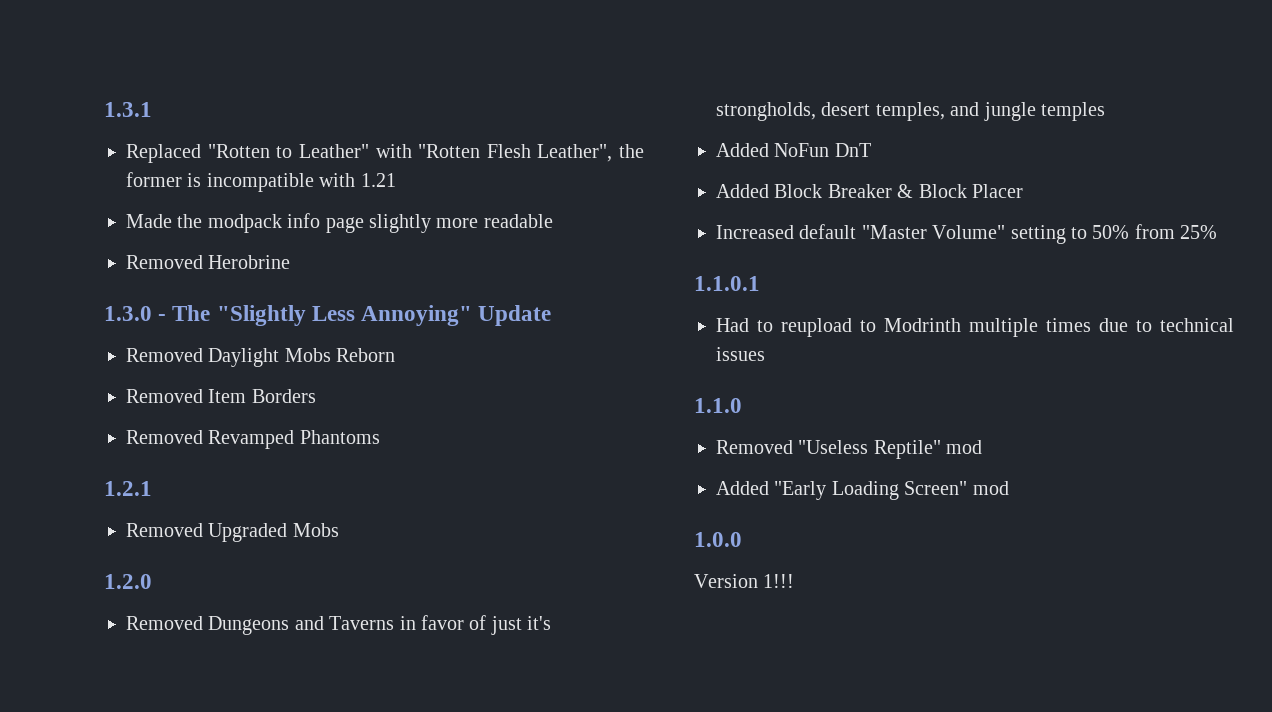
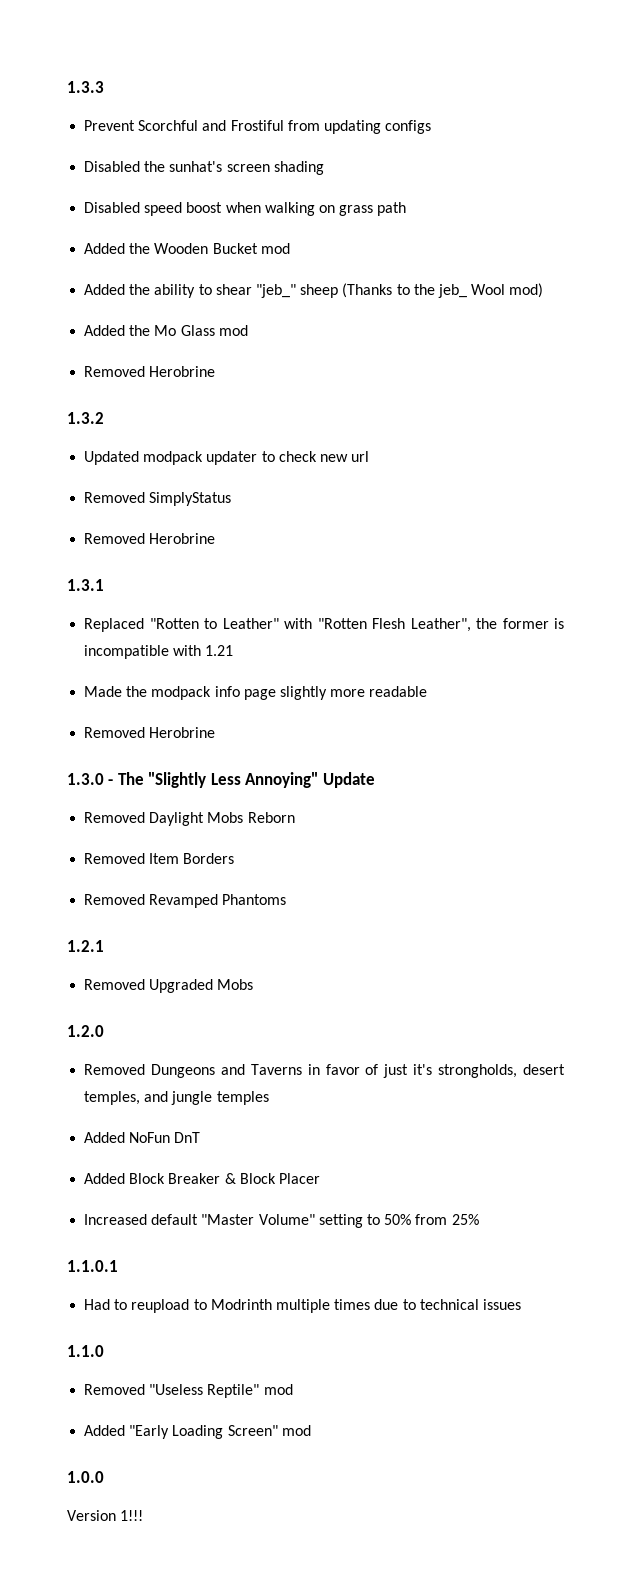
(104, 109) none -> [67,81,104,93] [84,120,432,134] [84,161,324,175] [84,202,407,216] [84,243,290,254] [84,283,544,298] [84,325,248,336] [84,366,216,377] [67,412,104,424] [84,451,370,465] [84,492,232,506] [84,533,216,544] 1.3.3 // Prevent Scorchful and Frostiful from updating configs // Disabled the sunhat's screen shading // Disabled speed boost when walking on grass path // Added the Wooden Bucket mod // Added the ability to shear "jeb_" sheep (Thanks to the jeb_ Wool mod) // Added the Mo Glass mod // Removed Herobrine // 1.3.2 // Updated modpack updater to check new url // Removed SimplyStatus // Removed Herobrine //

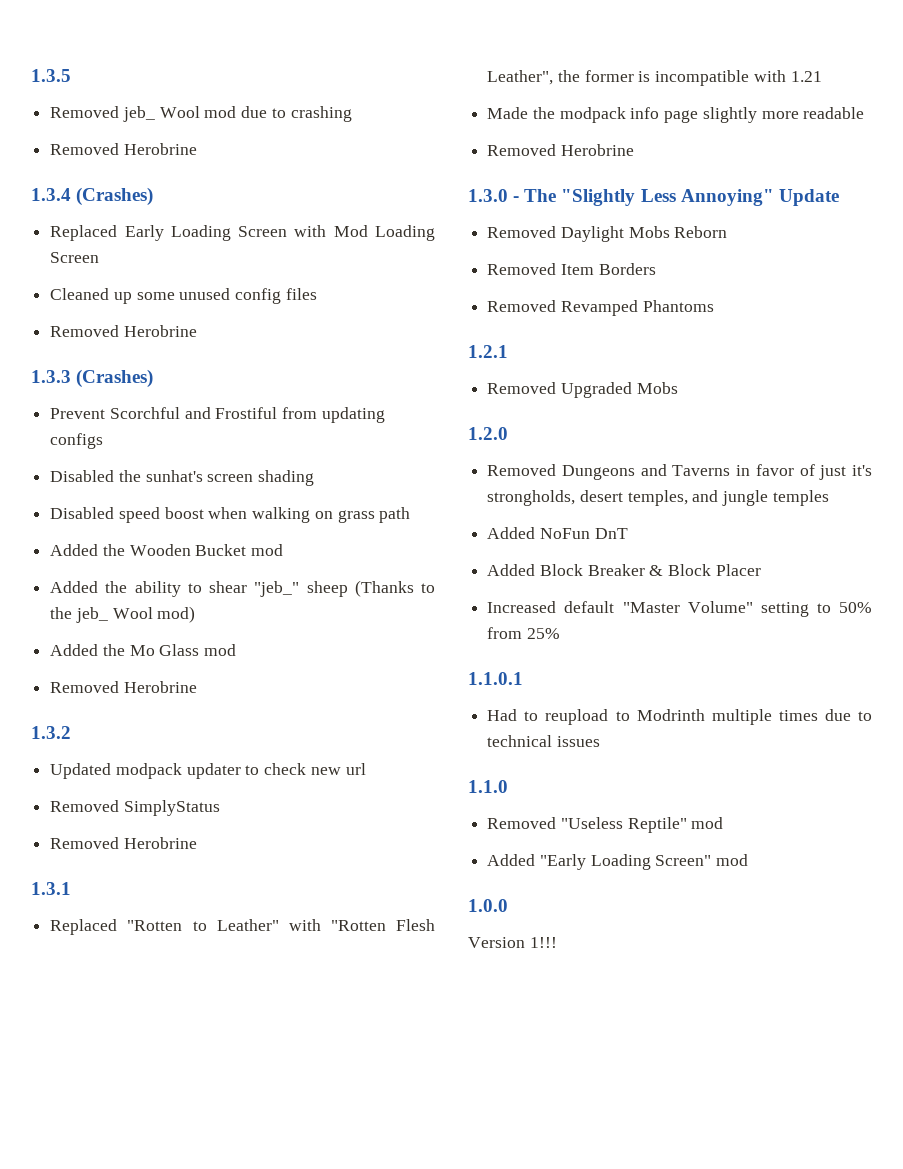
(67, 87) none -> [31,69,71,82] [50,106,352,122] [50,143,197,155] [31,187,154,206] [50,225,436,241] [50,252,100,263] [50,288,317,304] [50,325,197,337] 1.3.5 // Removed jeb_ Wool mod due to crashing // Removed Herobrine // 1.3.4 (Crashes) // Replaced Early Loading Screen with Mod Loading Screen // Cleaned up some unused config files // Removed Herobrine //
(104, 87) none -> [76,369,154,388] (Crashes)

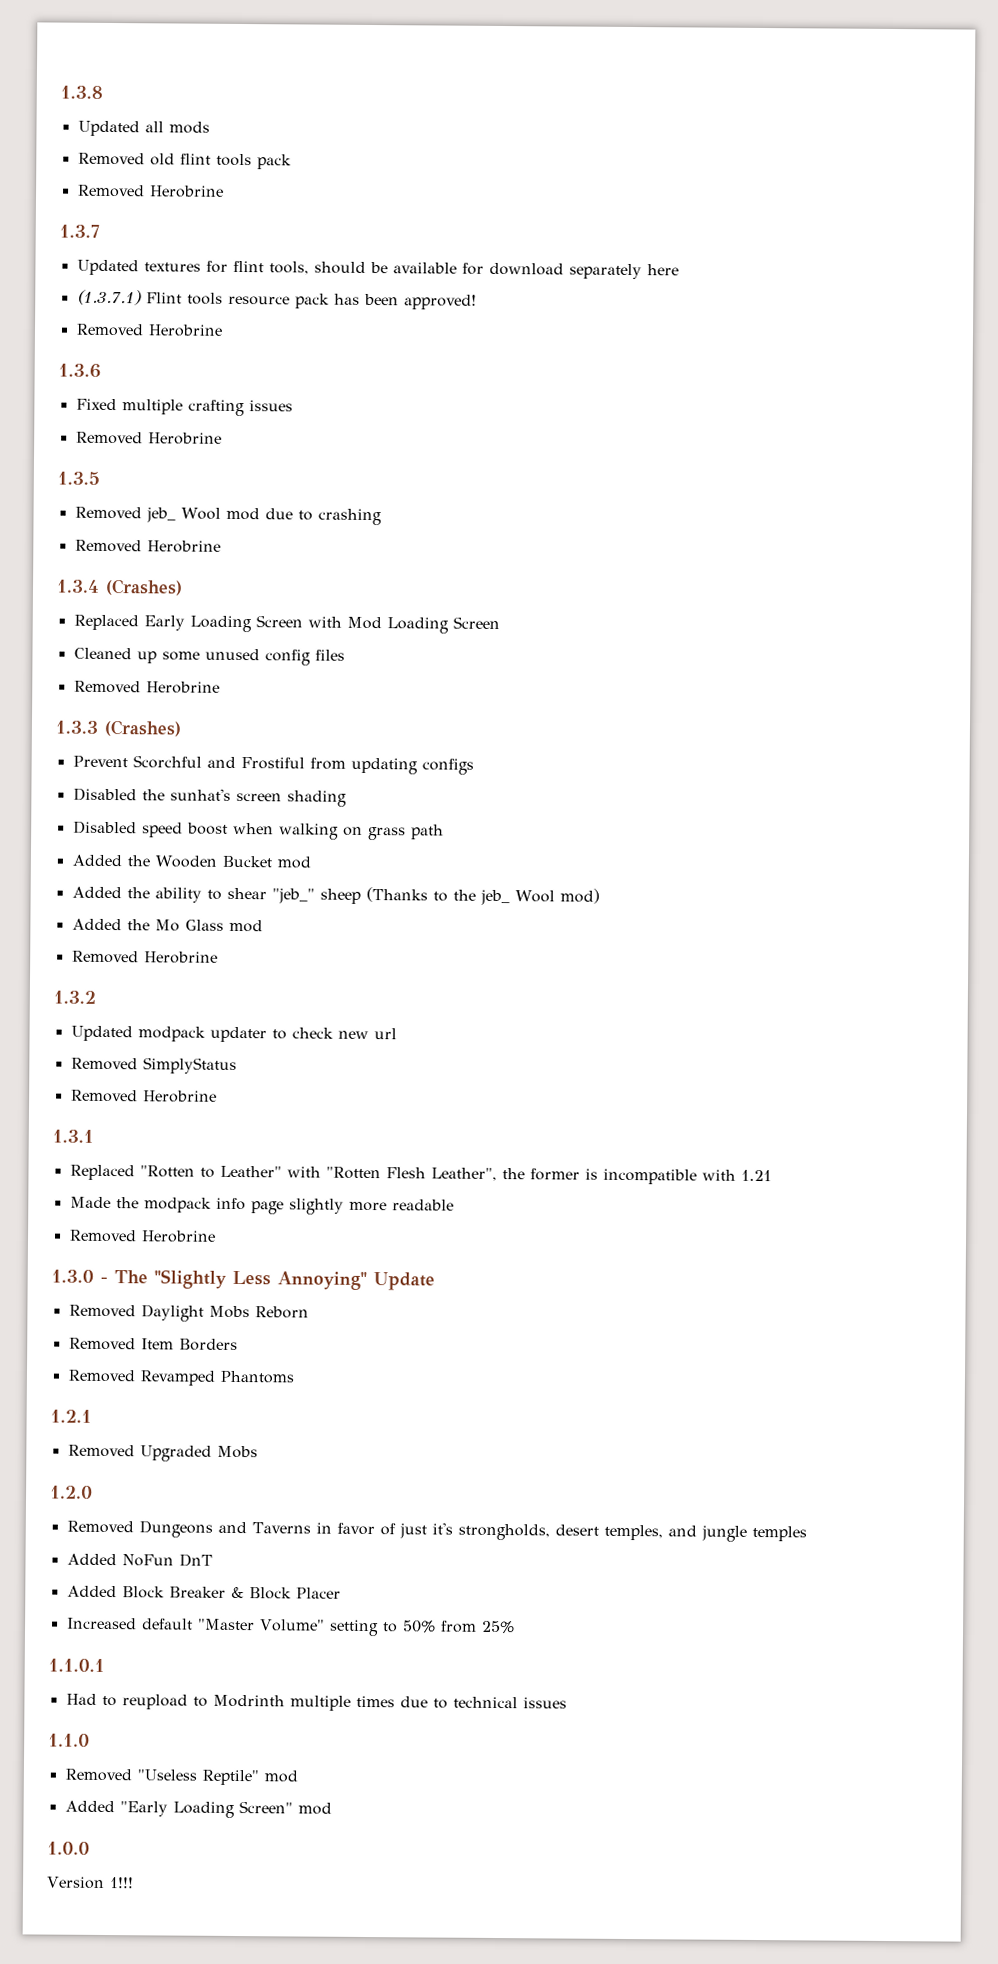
(31, 75) none -> [60,85,103,99] [77,120,210,137] [77,152,292,170] [77,184,224,198] [59,224,100,238] [76,259,679,280] [76,289,477,310] [75,323,223,337] [58,363,101,378] [75,398,293,417] [75,431,222,445] 1.3.8 // Updated all mods // Removed old flint tools pack // Removed Herobrine // 1.3.7 // Updated textures for flint tools, should be available for download separately here // (1.3.7.1) Flint tools resource pack has been approved! // Removed Herobrine // 1.3.6 // Fixed multiple crafting issues // Removed Herobrine //

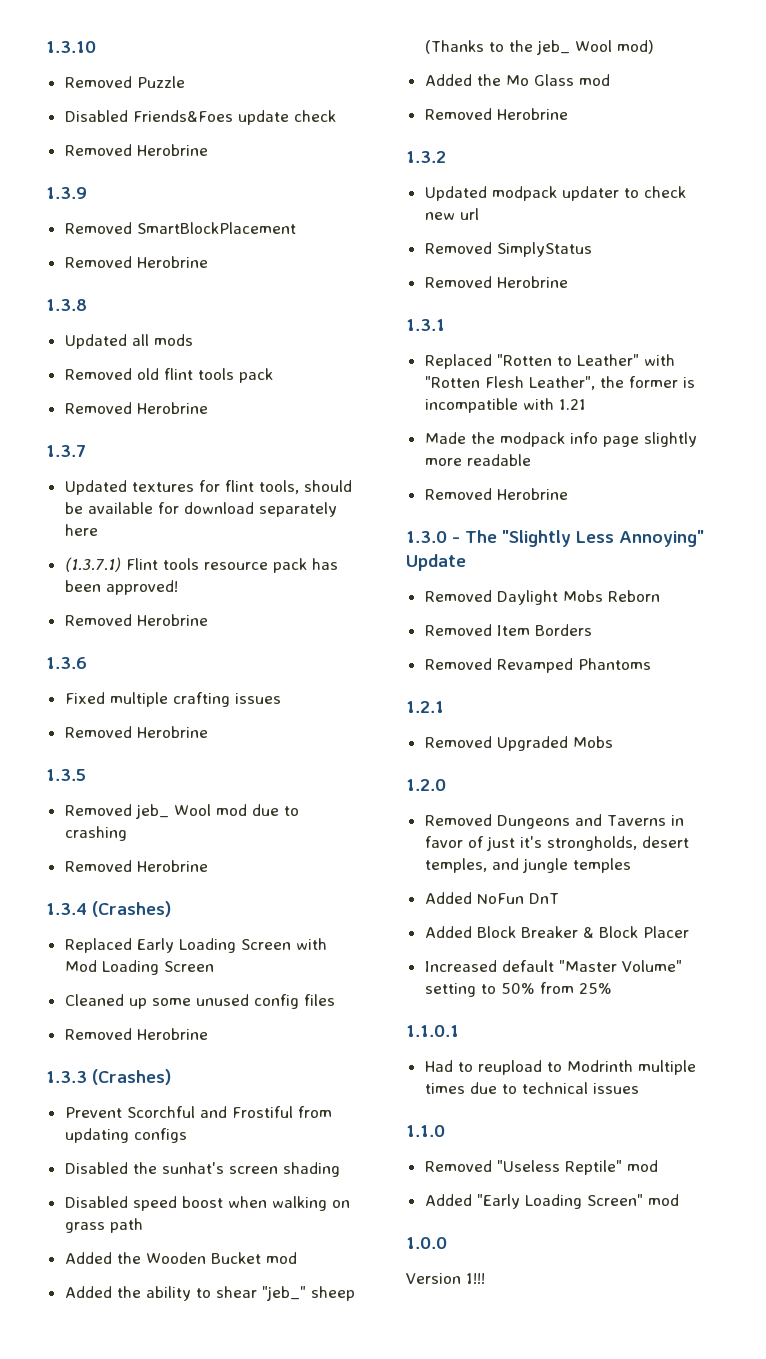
(60, 92) none -> [46,41,96,53] [64,76,185,88] [64,110,336,125] [64,144,208,156] [46,187,87,199] [64,222,296,234] [64,256,208,268] 1.3.10 // Removed Puzzle // Disabled Friends&Foes update check // Removed Herobrine // 1.3.9 // Removed SmartBlockPlacement // Removed Herobrine //

